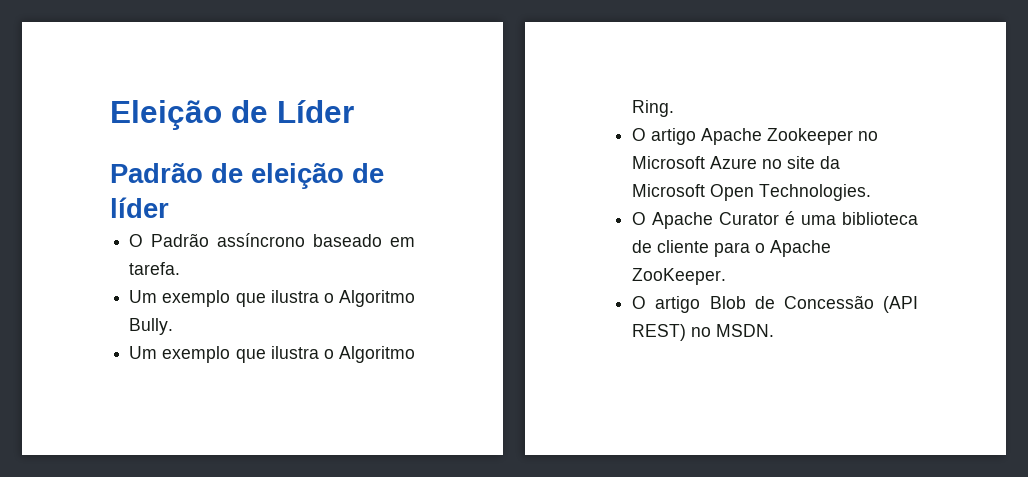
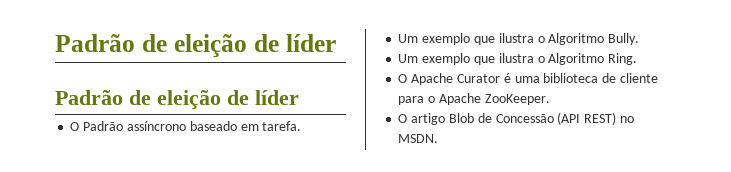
[110,100,354,130] Eleição de Líder -> [55,34,336,58] Padrão de eleição de líder
[632,128,879,145] [632,156,841,169] [632,184,872,201] // O artigo Apache Zookeeper no Microsoft Azure no site da Microsoft Open Technologies. -> (638, 59) none

